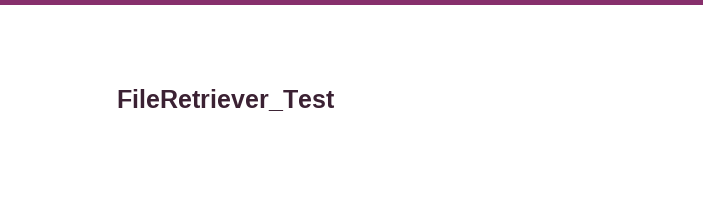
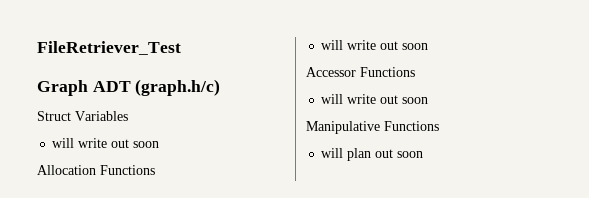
(335, 100) none -> [37,79,221,96] [37,111,128,121] [52,138,160,148] [37,165,155,175] [321,40,429,50] [306,67,415,77] [321,94,429,104] [306,121,439,134] [321,148,424,161] // Graph ADT (graph.h/c) // Struct Variables // will write out soon // Allocation Functions // will write out soon // Accessor Functions // will write out soon // Manipulative Functions // will plan out soon

